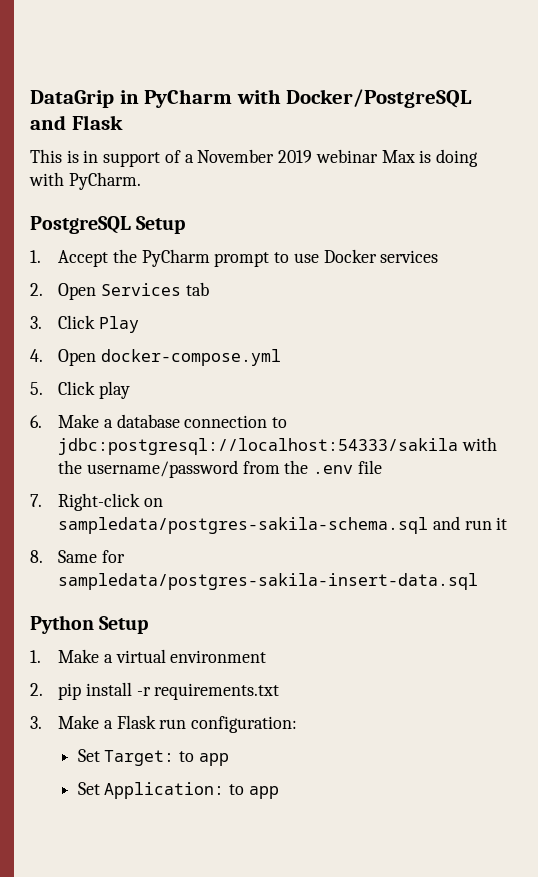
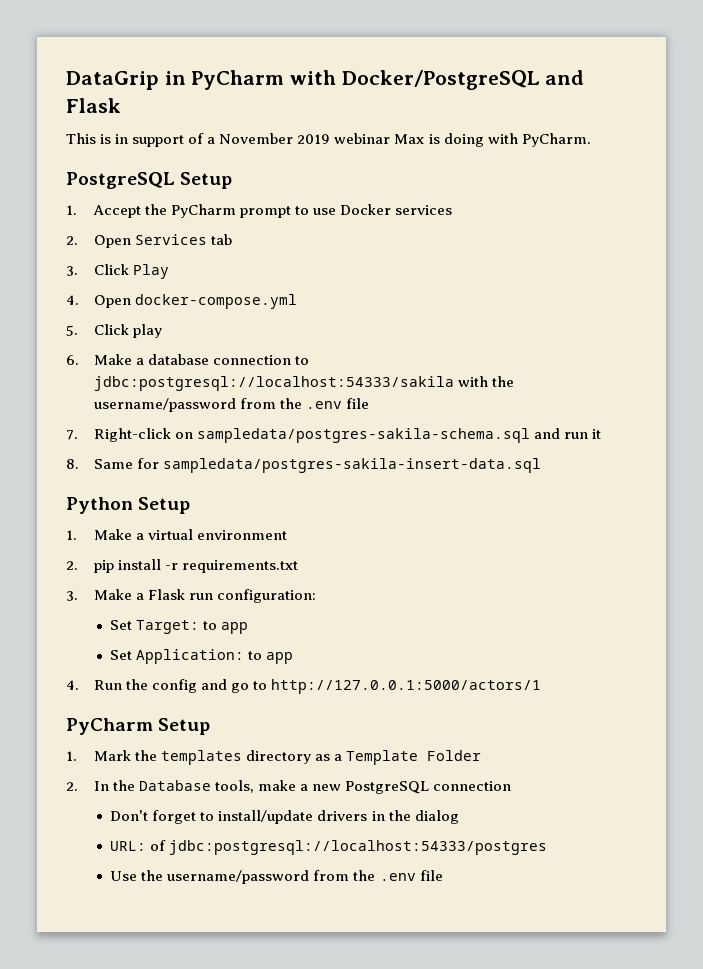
(279, 792) none -> [66,679,542,694] [66,718,211,735] [66,750,482,765] [66,780,512,794] [110,810,459,824] [110,840,548,855] [110,870,443,884] // 4. Run the config and go to http://127.0.0.1:5000/actors/1 // PyCharm Setup // 1. Mark the templates directory as a Template Folder // 2. In the Database tools, make a new PostgreSQL connection // Don't forget to install/update drivers in the dialog // URL: of jdbc:postgresql://localhost:54333/postgres // Use the username/password from the .env file

